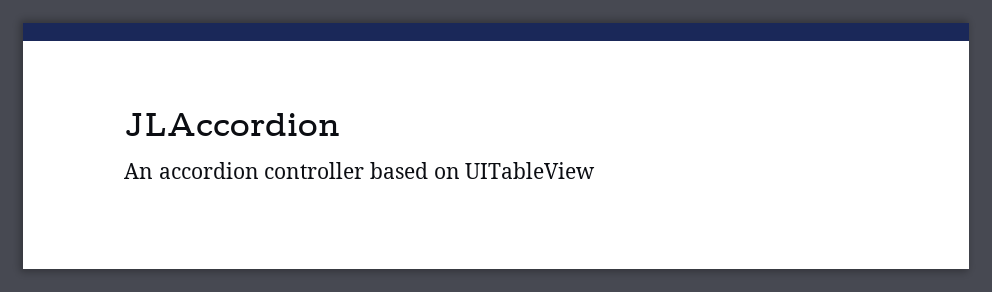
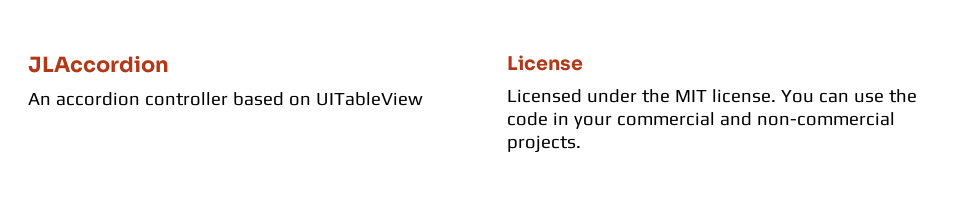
(596, 170) none -> [507,55,583,71] [507,89,917,103] [507,112,895,129] [507,135,581,153] // License // Licensed under the MIT license. You can use the code in your commercial and non-commercial projects.

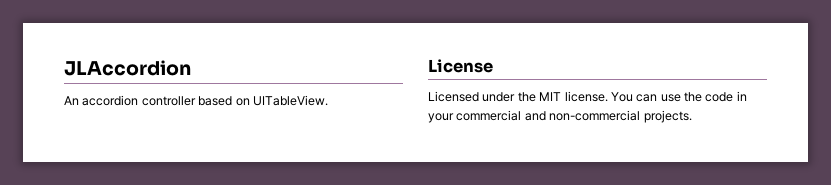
[315,92,423,106] UITableView -> [252,95,328,106] UITableView.

